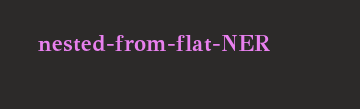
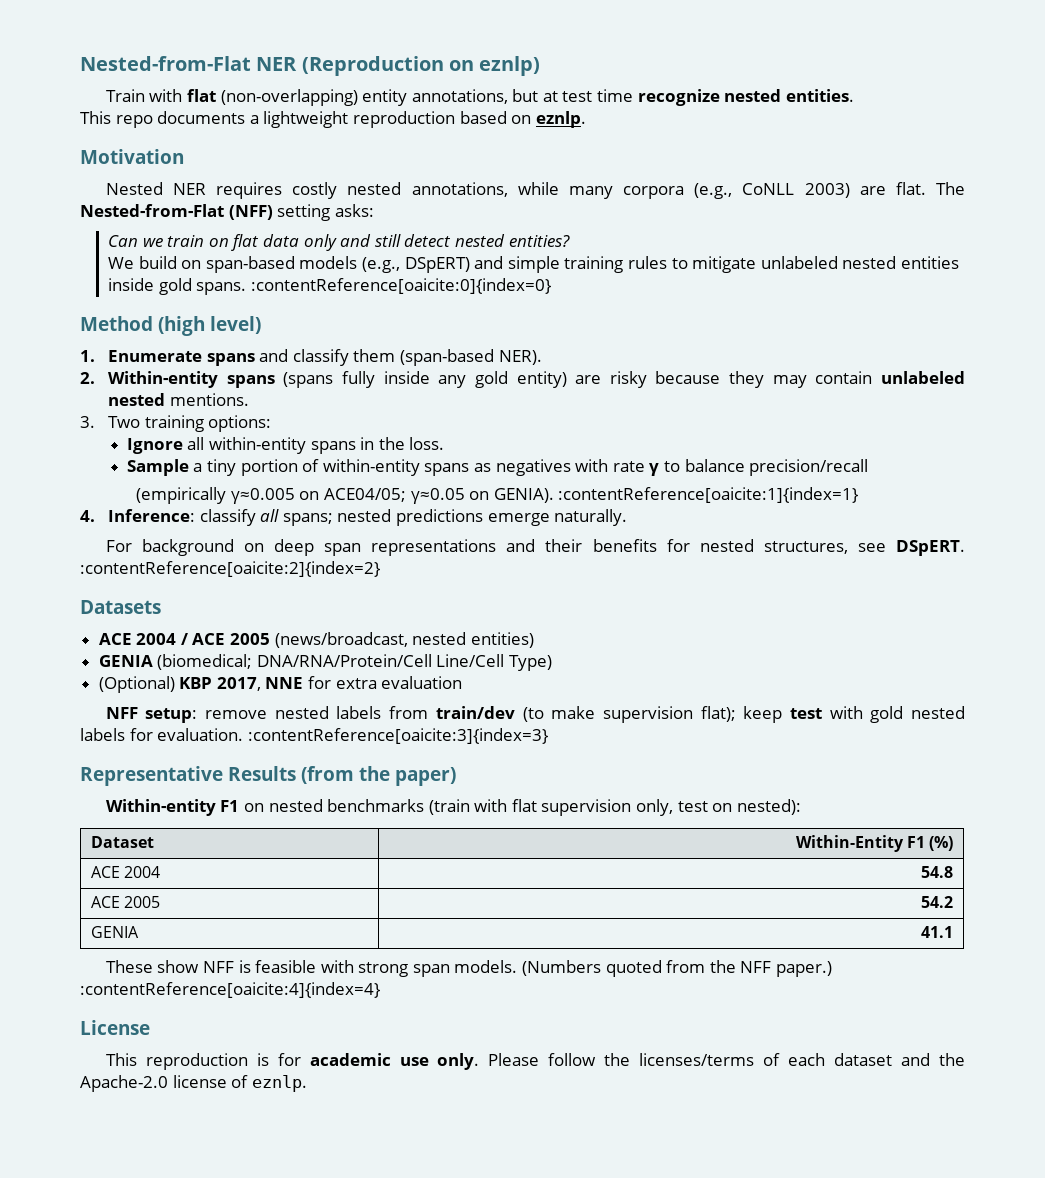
[38,35,270,52] nested-from-flat-NER -> [80,56,541,76] [105,89,854,106] [80,111,586,128] [80,149,184,164] [105,182,966,199] [80,204,374,221] [108,234,570,251] [108,256,959,273] [108,278,551,295] [80,316,261,336] [80,349,542,366] [80,371,965,388] [108,393,249,406] [80,415,272,432] [126,437,445,454] [126,459,869,476] [136,487,859,504] [80,509,628,526] [105,539,965,556] [80,561,380,577] [80,600,161,614] [98,632,534,648] [98,654,553,671] [98,676,463,693] [105,706,966,723] [80,728,548,744] [80,766,456,786] [105,799,801,816] [90,836,154,848] [795,835,954,852] [90,866,161,878] [921,866,954,878] [90,896,161,908] [921,896,954,908] [90,926,139,938] [921,926,954,938] [105,960,833,977] [80,982,380,998] [80,1020,150,1035] [105,1053,966,1070] [80,1075,307,1092] Nested-from-Flat NER (Reproduction on eznlp) // Train with flat (non-overlapping) entity annotations, but at test time recognize nested entities. // This repo documents a lightweight reproduction based on eznlp. // Motivation // Nested NER requires costly nested annotations, while many corpora (e.g., CoNLL 2003) are flat. The Nested-from-Flat (NFF) setting asks: // Can we train on flat data only and still detect nested entities? // We build on span-based models (e.g., DSpERT) and simple training rules to mitigate unlabeled nested entities inside gold spans. :contentReference[oaicite:0]{index=0} // Method (high level) // 1. Enumerate spans and classify them (span-based NER). // 2. Within-entity spans (spans fully inside any gold entity) are risky because they may contain unlabeled nested mentions. // 3. Two training options: // Ignore all within-entity spans in the loss. // Sample a tiny portion of within-entity spans as negatives with rate γ to balance precision/recall // (empirically γ≈0.005 on ACE04/05; γ≈0.05 on GENIA). :contentReference[oaicite:1]{index=1} // 4. Inference: classify all spans; nested predictions emerge naturally. // For background on deep span representations and their benefits for nested structures, see DSpERT. :contentReference[oaicite:2]{index=2} // Datasets // ACE 2004 / ACE 2005 (news/broadcast, nested entities) // GENIA (biomedical; DNA/RNA/Protein/Cell Line/Cell Type) // (Optional) KBP 2017, NNE for extra evaluation // NFF setup: remove nested labels from train/dev (to make supervision flat); keep test with gold nested labels for evaluation. :contentReference[oaicite:3]{index=3} // Representative Results (from the paper) // Within-entity F1 on nested benchmarks (train with flat supervision only, test on nested): // Dataset | Within-Entity F1 (%) // ACE 2004 | 54.8 // ACE 2005 | 54.2 // GENIA | 41.1 // These show NFF is feasible with strong span models. (Numbers quoted from the NFF paper.) :contentReference[oaicite:4]{index=4} // License // This reproduction is for academic use only. Please follow the licenses/terms of each dataset and the Apache-2.0 license of eznlp.

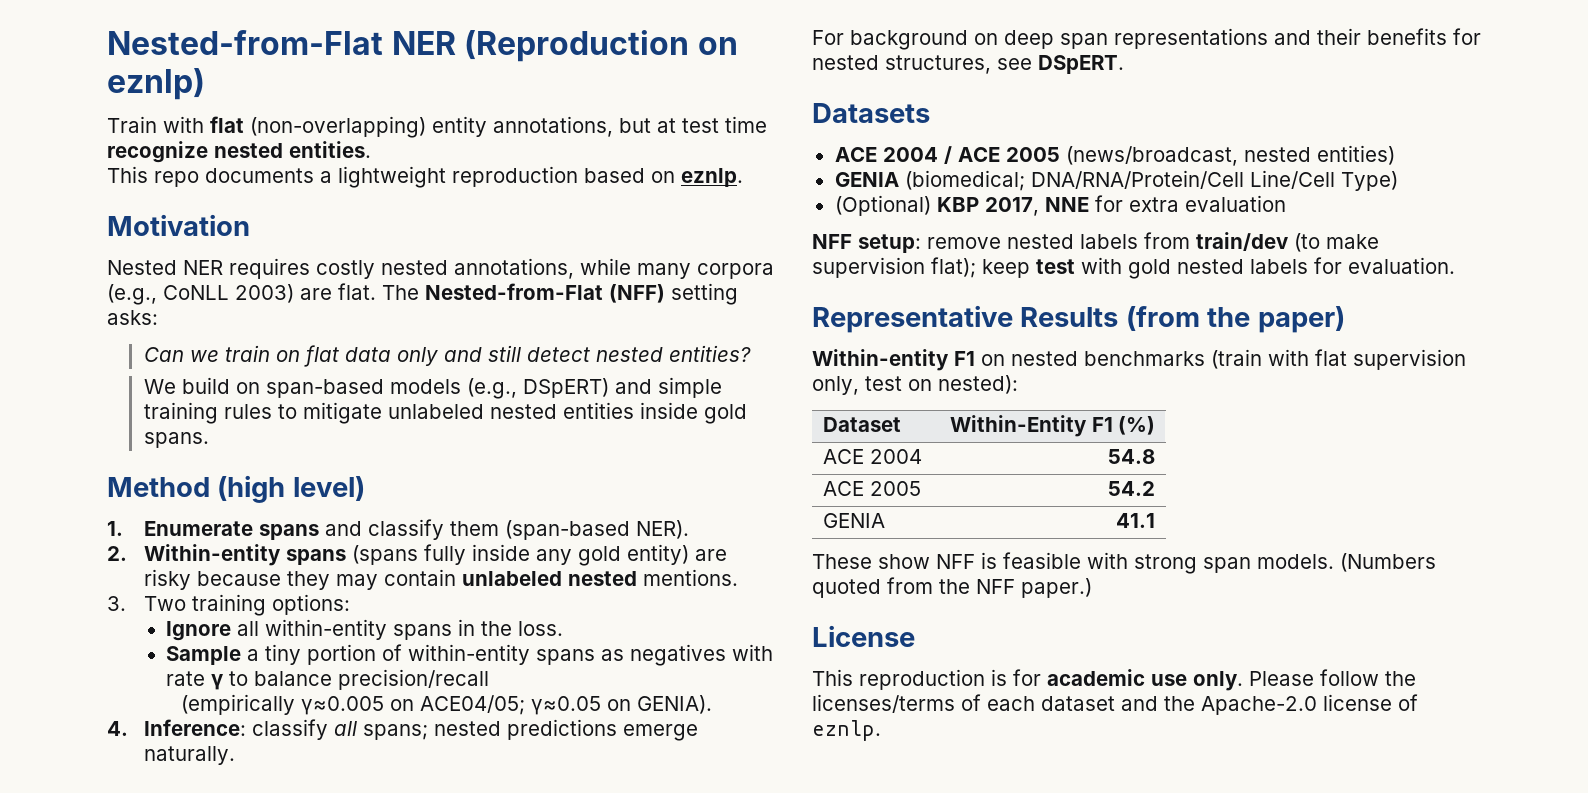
[250,278,551,294] :contentReference[oaicite:0]{index=0} -> (209, 440) none
[558,487,859,503] :contentReference[oaicite:1]{index=1} -> (712, 704) none
[80,561,380,577] :contentReference[oaicite:2]{index=2} -> (1124, 64) none
[247,728,548,744] :contentReference[oaicite:3]{index=3} -> (1455, 265) none
[80,982,380,998] :contentReference[oaicite:4]{index=4} -> (1092, 588) none

